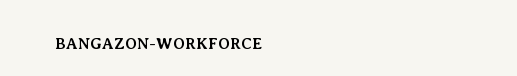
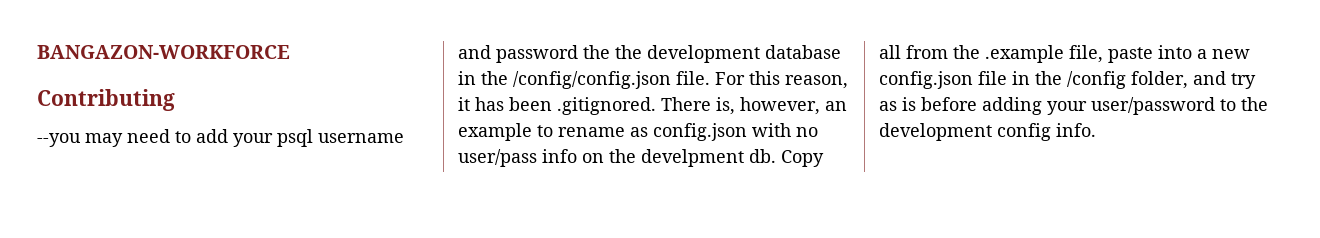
(262, 43) none -> [37,89,175,111] [37,129,404,147] [458,45,841,63] [458,71,848,89] [458,97,847,115] [458,123,818,141] [458,149,824,167] [879,45,1250,63] [879,71,1256,89] [879,97,1268,115] [879,123,1096,141] // Contributing // --you may need to add your psql username and password the the development database in the /config/config.json file. For this reason, it has been .gitignored. There is, however, an example to rename as config.json with no user/pass info on the develpment db. Copy all from the .example file, paste into a new config.json file in the /config folder, and try as is before adding your user/password to the development config info.

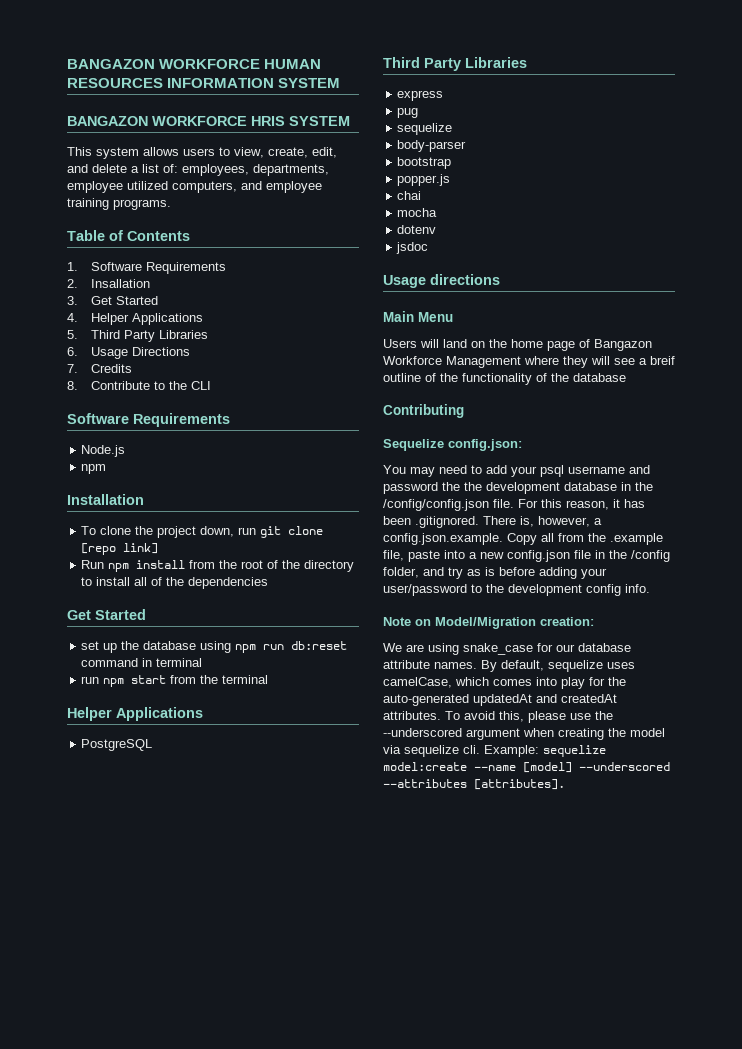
[37,45,290,59] [37,89,175,111] [37,133,81,147] BANGAZON-WORKFORCE // Contributing // --you -> [67,59,322,69] [67,78,341,88] [67,116,350,126] [67,147,337,159] [67,164,329,176] [67,181,322,193] [67,198,171,210] [67,230,190,241] [67,262,226,274] [67,279,150,288] [67,296,158,305] [67,313,203,325] [67,330,208,342] [67,347,190,359] [67,364,132,373] [67,381,211,390] [67,413,230,427] [81,445,126,457] [81,464,107,474] [67,494,144,505] [81,526,324,538] [81,543,159,555] [81,560,355,572] [81,577,269,589] [67,609,146,620] [81,641,348,653] [81,658,203,667] [81,675,269,687] [67,707,203,721] [81,739,153,751] [383,57,527,71] [397,90,444,101] [397,108,419,118] [397,123,453,135] [397,140,467,152] [397,157,452,169] [397,174,451,186] [397,191,422,200] [397,208,438,217] [397,225,437,234] [396,242,429,254] [383,274,500,288] [383,311,453,322] [383,339,652,351] [383,356,675,368] [383,373,626,385] [383,404,464,418] [383,439,522,451] [383,465,406,474] BANGAZON WORKFORCE HUMAN RESOURCES INFORMATION SYSTEM // BANGAZON WORKFORCE HRIS SYSTEM // This system allows users to view, create, edit, and delete a list of: employees, departments, employee utilized computers, and employee training programs. // Table of Contents // 1. Software Requirements // 2. Insallation // 3. Get Started // 4. Helper Applications // 5. Third Party Libraries // 6. Usage Directions // 7. Credits // 8. Contribute to the CLI // Software Requirements // Node.js // npm // Installation // To clone the project down, run git clone [repo link] // Run npm install from the root of the directory to install all of the dependencies // Get Started // set up the database using npm run db:reset command in terminal // run npm start from the terminal // Helper Applications // PostgreSQL // Third Party Libraries // express // pug // sequelize // body-parser // bootstrap // popper.js // chai // mocha // dotenv // jsdoc // Usage directions // Main Menu // Users will land on the home page of Bangazon Workforce Management where they will see a breif outline of the functionality of the database // Contributing // Sequelize config.json: // You
[825,101,847,111] [458,123,818,141] [458,149,776,167] an example to rename as config.json with no user/pass info on the develpment db. -> [594,518,602,525] [383,533,503,545] a config.json.example.
(1096, 130) none -> [383,617,594,629] [383,643,631,655] [383,660,635,672] [383,677,626,689] [383,694,617,706] [383,711,613,723] [383,728,665,740] [383,745,606,757] [383,762,670,773] [383,779,565,790] // Note on Model/Migration creation: // We are using snake_case for our database attribute names. By default, sequelize uses camelCase, which comes into play for the auto-generated updatedAt and createdAt attributes. To avoid this, please use the --underscored argument when creating the model via sequelize cli. Example: sequelize model:create --name [model] --underscored --attributes [attributes].

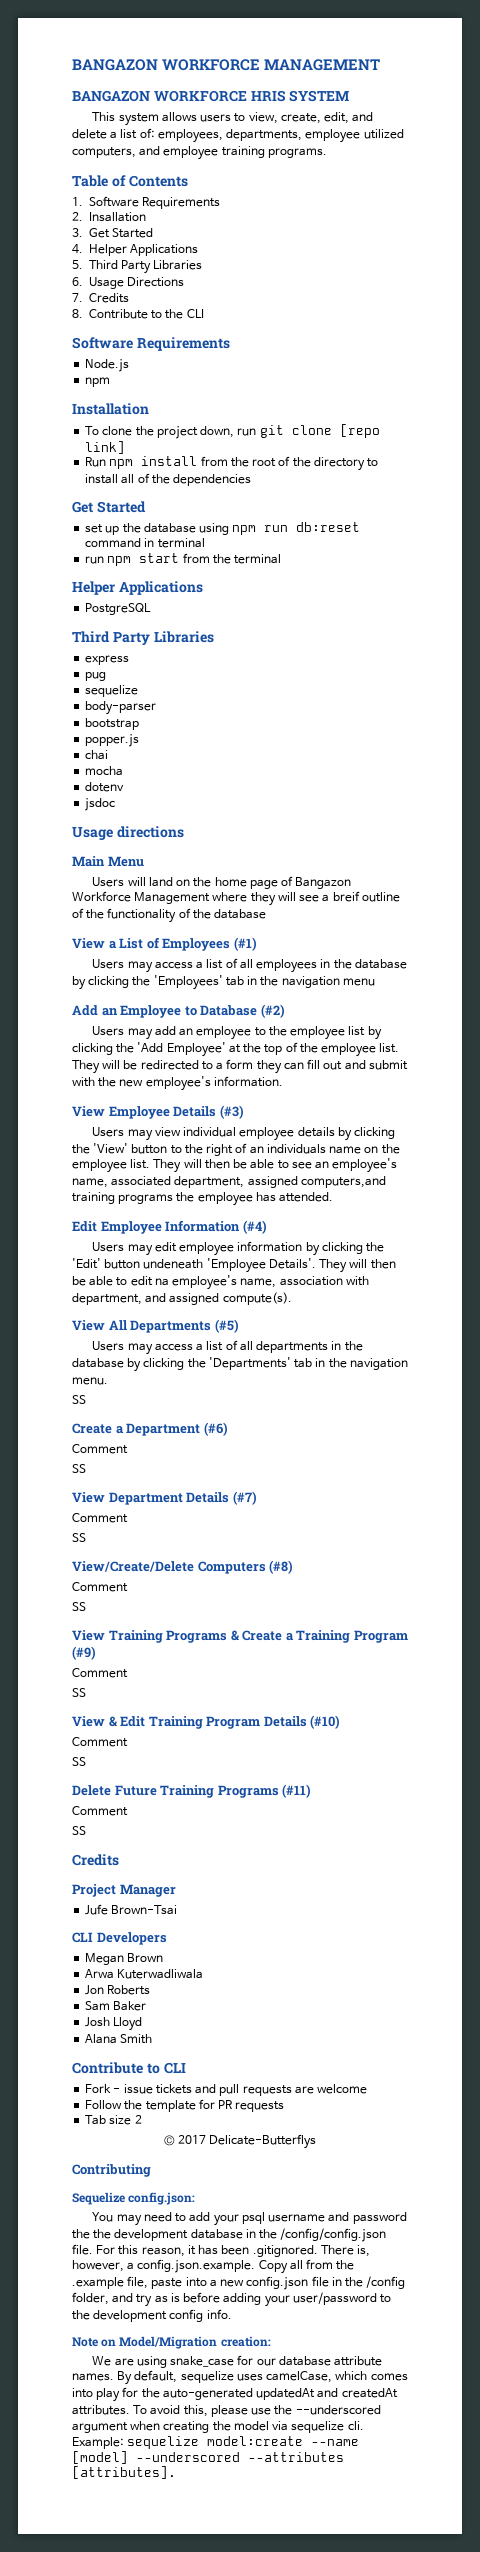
[67,59,322,69] [67,78,341,88] BANGAZON WORKFORCE HUMAN RESOURCES INFORMATION SYSTEM -> [72,59,381,71] BANGAZON WORKFORCE MANAGEMENT
(626, 377) none -> [72,937,257,951] [92,958,407,973] [72,975,375,990] [72,1004,285,1018] [92,1026,382,1040] [72,1042,400,1057] [72,1059,408,1074] [72,1076,283,1091] [72,1105,244,1119] [92,1127,396,1141] [72,1143,400,1156] [72,1158,398,1173] [72,1176,386,1188] [72,1192,334,1206] [72,1220,267,1234] [92,1241,385,1256] [72,1258,396,1273] [72,1275,369,1290] [72,1292,292,1305] [72,1319,239,1333] [92,1340,363,1355] [72,1357,408,1372] [72,1377,108,1385] [72,1395,86,1404] [72,1422,228,1436] [72,1444,128,1454] [72,1464,86,1473] [72,1491,257,1505] [72,1513,128,1523] [72,1533,86,1542] [72,1560,294,1574] [72,1582,128,1592] [72,1602,86,1611] [72,1630,408,1643] [72,1646,96,1660] [72,1668,128,1678] [72,1688,86,1697] [72,1715,341,1729] [72,1737,128,1747] [72,1757,86,1766] [72,1784,312,1798] [72,1806,128,1816] [72,1826,86,1835] [72,1854,119,1866] [72,1884,176,1897] [85,1904,178,1915] [72,1932,167,1945] [85,1953,164,1965] [85,1969,204,1979] [85,1985,151,1995] [85,2001,147,2011] [85,2017,143,2031] [85,2034,153,2044] [72,2062,186,2074] [85,2084,368,2096] [85,2099,285,2112] [85,2115,142,2125] [163,2134,317,2149] // View a List of Employees (#1) // Users may access a list of all employees in the database by clicking the 'Employees' tab in the navigation menu // Add an Employee to Database (#2) // Users may add an employee to the employee list by clicking the 'Add Employee' at the top of the employee list. They will be redirected to a form they can fill out and submit with the new employee's information. // View Employee Details (#3) // Users may view individual employee details by clicking the 'View' button to the right of an individuals name on the employee list. They will then be able to see an employee's name, associated department, assigned computers,and training programs the employee has attended. // Edit Employee Information (#4) // Users may edit employee information by clicking the 'Edit' button undeneath 'Employee Details'. They will then be able to edit na employee's name, association with department, and assigned compute(s). // View All Departments (#5) // Users may access a list of all departments in the database by clicking the 'Departments' tab in the navigation menu. // SS // Create a Department (#6) // Comment // SS // View Department Details (#7) // Comment // SS // View/Create/Delete Computers (#8) // Comment // SS // View Training Programs & Create a Training Program (#9) // Comment // SS // View & Edit Training Program Details (#10) // Comment // SS // Delete Future Training Programs (#11) // Comment // SS // Credits // Project Manager // Jufe Brown-Tsai // CLI Developers // Megan Brown // Arwa Kuterwadliwala // Jon Roberts // Sam Baker // Josh Lloyd // Alana Smith // Contribute to CLI // Fork - issue tickets and pull requests are welcome // Follow the template for PR requests // Tab size 2 // © 2017 Delicate-Butterflys

